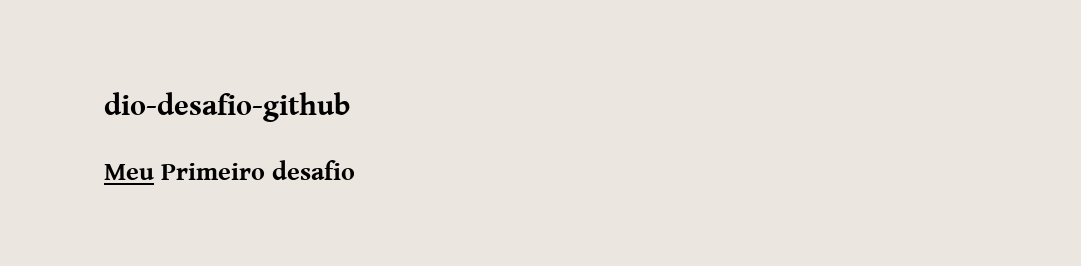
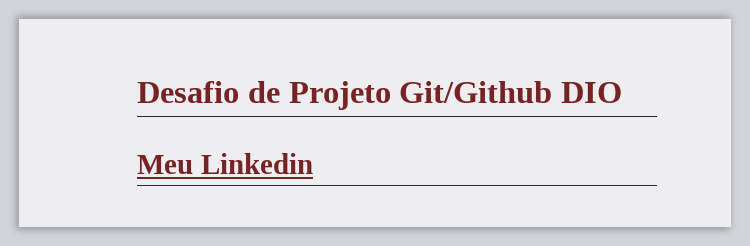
[104,92,350,122] dio-desafio-github -> [137,81,623,110] Desafio de Projeto Git/Github DIO
[161,160,356,180] Primeiro desafio -> [200,153,313,174] Linkedin

